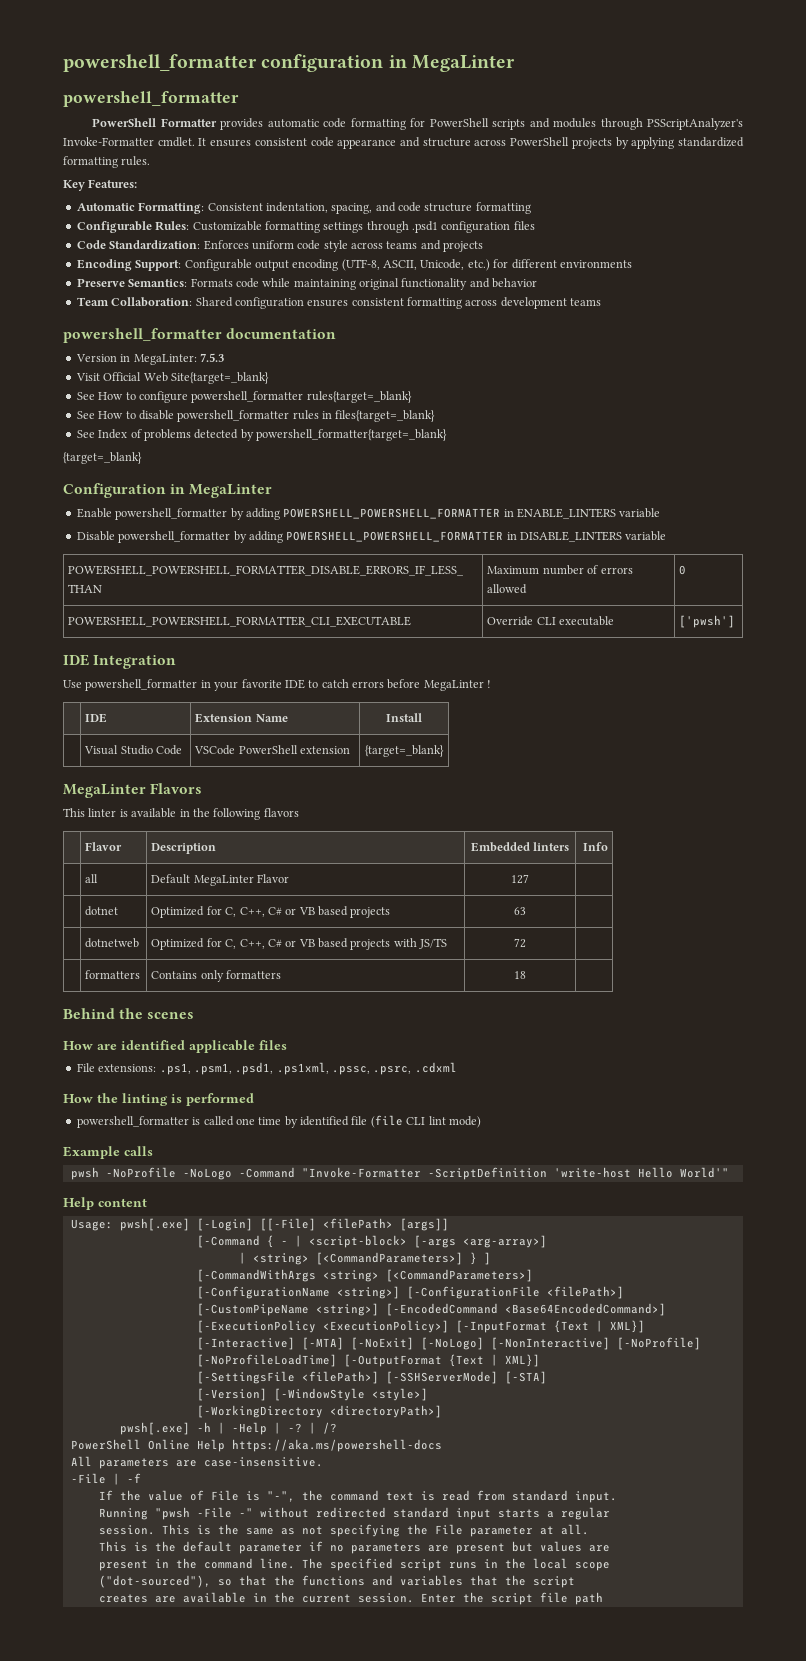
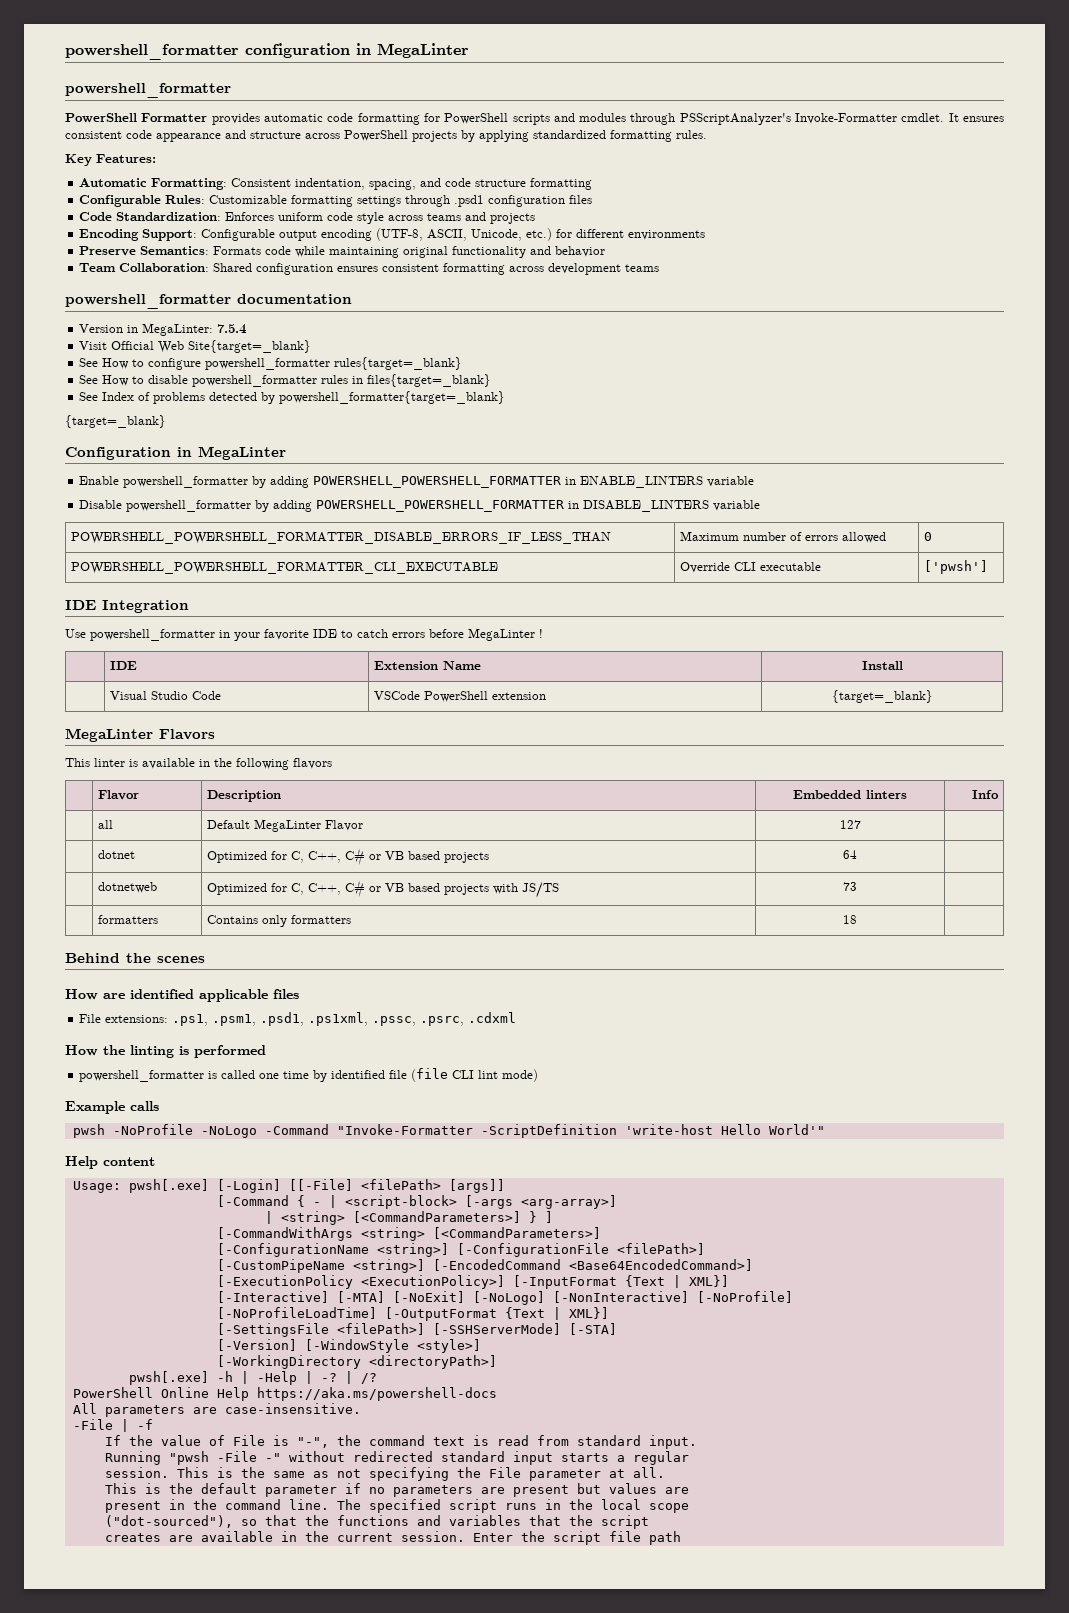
[199,353,224,362] 7.5.3 -> [217,324,248,334] 7.5.4
[514,907,526,915] 63 -> [843,850,857,859] 64
[514,938,526,948] 72 -> [843,882,857,891] 73

